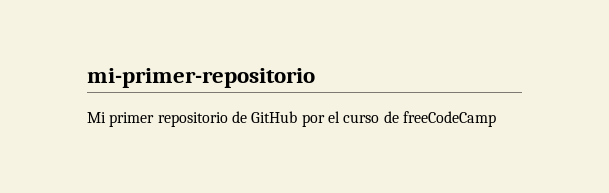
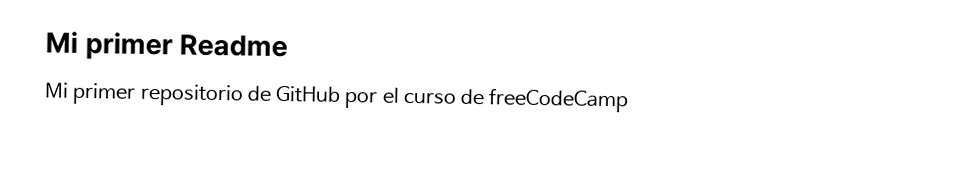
[87,68,315,88] mi-primer-repositorio -> [45,31,289,61] Mi primer Readme

